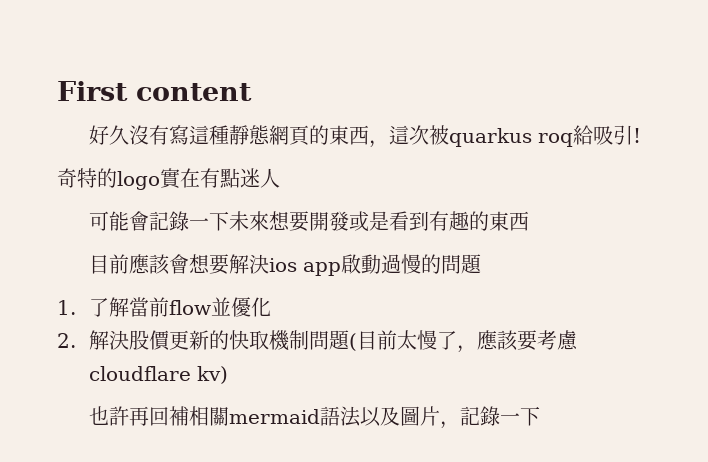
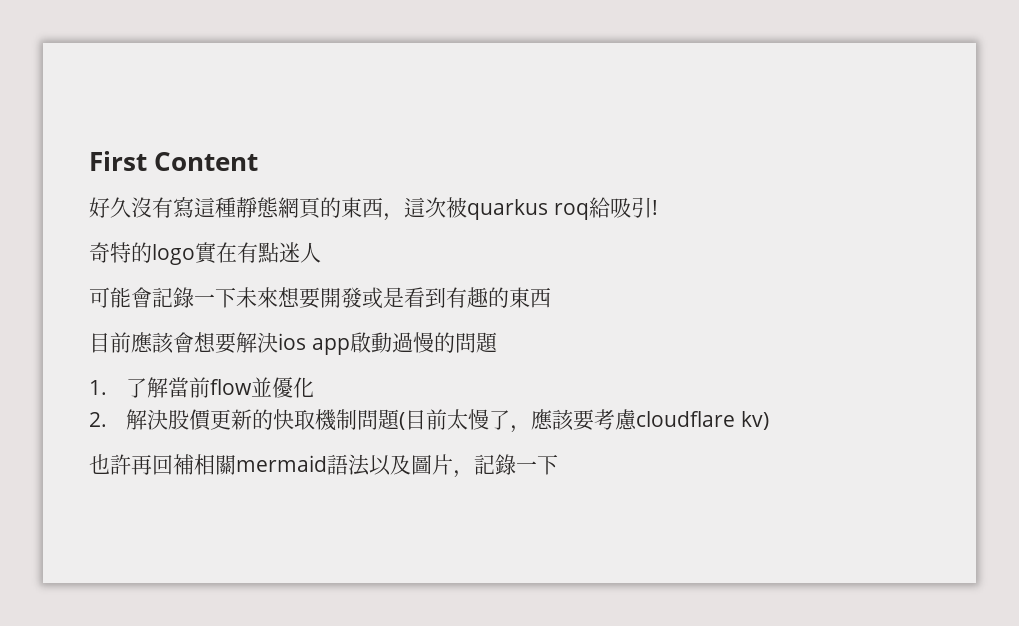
[136,83,252,101] content -> [154,152,258,171] Content

